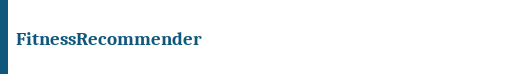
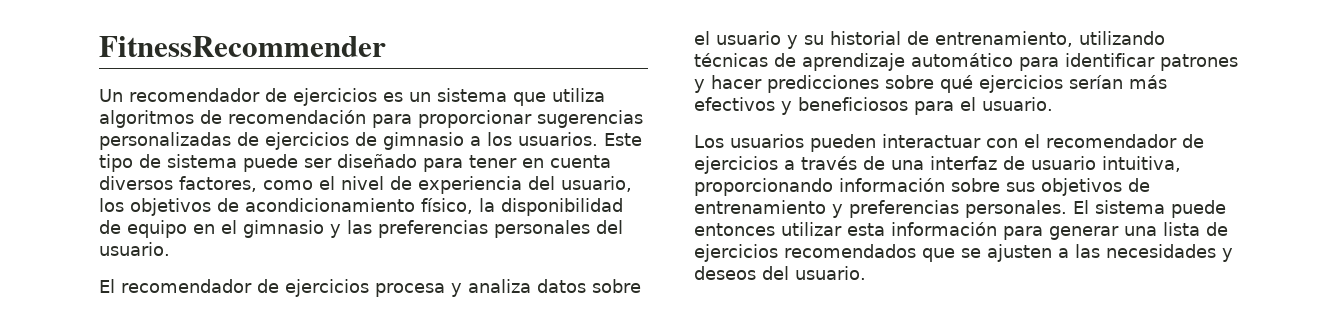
(202, 38) none -> [99,88,605,106] [99,110,643,128] [99,132,642,150] [99,154,611,172] [99,176,632,194] [99,198,623,216] [99,220,623,238] [99,242,170,256] [99,279,641,297] [694,31,1165,49] [694,53,1238,71] [694,75,1167,93] [694,97,1053,115] [694,134,1204,152] [694,156,1181,174] [694,178,1150,196] [694,200,1226,218] [694,222,1228,240] [694,244,1233,262] [694,266,866,280] // Un recomendador de ejercicios es un sistema que utiliza algoritmos de recomendación para proporcionar sugerencias personalizadas de ejercicios de gimnasio a los usuarios. Este tipo de sistema puede ser diseñado para tener en cuenta diversos factores, como el nivel de experiencia del usuario, los objetivos de acondicionamiento físico, la disponibilidad de equipo en el gimnasio y las preferencias personales del usuario. // El recomendador de ejercicios procesa y analiza datos sobre el usuario y su historial de entrenamiento, utilizando técnicas de aprendizaje automático para identificar patrones y hacer predicciones sobre qué ejercicios serían más efectivos y beneficiosos para el usuario. // Los usuarios pueden interactuar con el recomendador de ejercicios a través de una interfaz de usuario intuitiva, proporcionando información sobre sus objetivos de entrenamiento y preferencias personales. El sistema puede entonces utilizar esta información para generar una lista de ejercicios recomendados que se ajusten a las necesidades y deseos del usuario.

